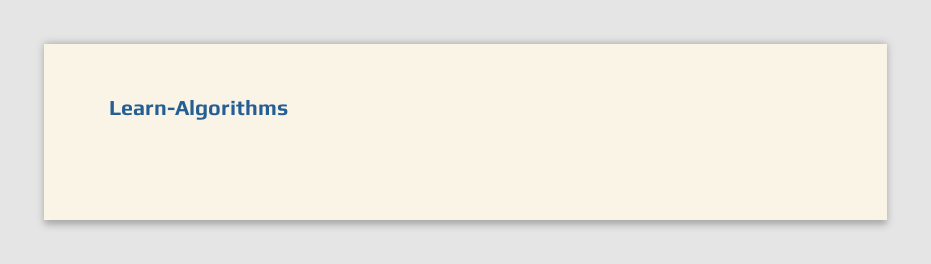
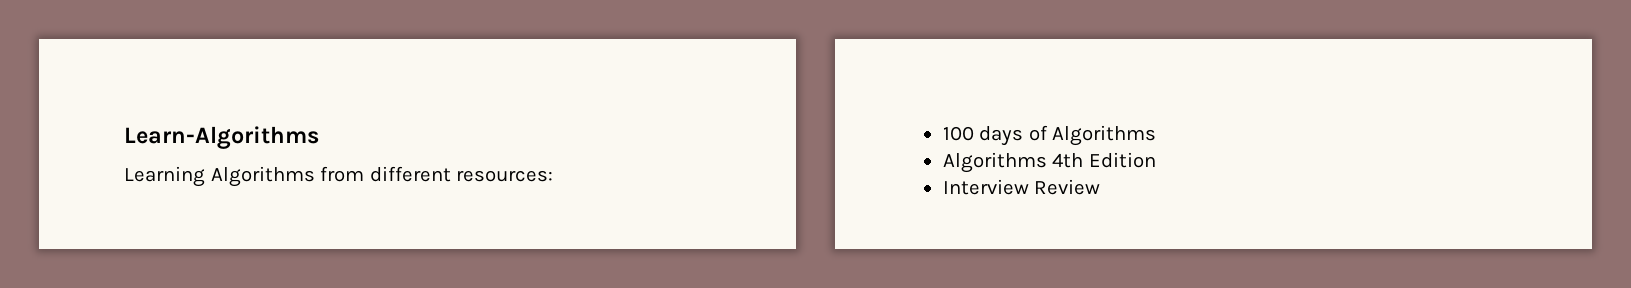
(288, 109) none -> [124,166,554,187] [942,125,1157,146] [942,152,1156,173] [942,179,1101,195] // Learning Algorithms from different resources: // 100 days of Algorithms // Algorithms 4th Edition // Interview Review

